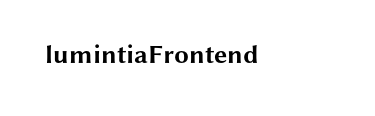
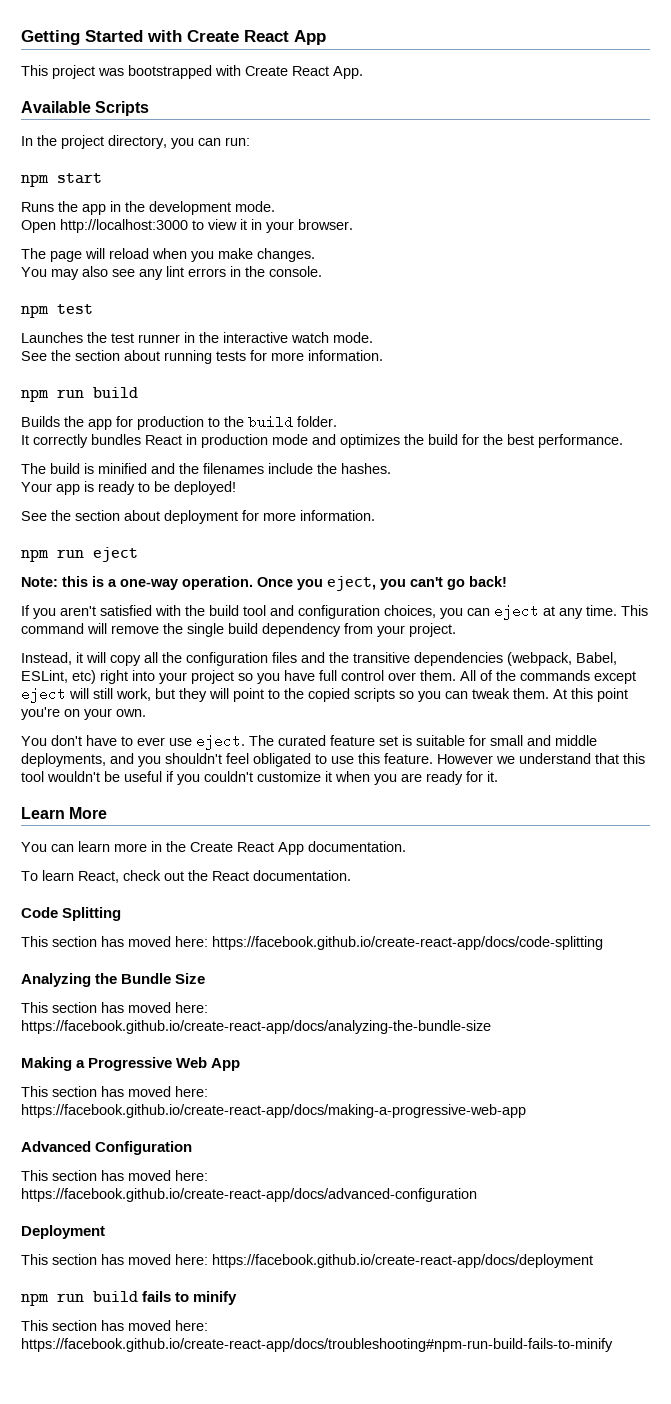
[45,44,259,63] lumintiaFrontend -> [21,30,326,45] [21,65,363,79] [21,101,150,116] [21,135,250,149] [21,173,102,187] [21,201,275,215] [21,219,353,233] [21,248,315,262] [21,266,322,280] [21,304,93,318] [21,332,373,343] [21,350,383,364] [21,387,138,402] [21,415,337,430] [21,434,623,448] [21,463,391,474] [21,481,236,495] [21,510,375,524] [21,547,138,562] [21,576,507,591] [21,604,648,620] [21,623,456,637] [21,652,617,666] [21,670,636,684] [21,687,628,703] [21,707,146,720] [21,734,597,750] [21,753,645,767] [21,771,498,785] [21,807,108,819] [21,841,406,855] [21,870,351,883] [21,907,122,921] [21,936,603,950] [21,973,206,987] [21,1002,208,1013] [21,1020,491,1034] [21,1057,241,1071] [21,1086,208,1097] [21,1104,526,1118] [21,1141,193,1155] [21,1170,208,1181] [21,1188,477,1202] [21,1225,105,1239] [21,1254,593,1268] [21,1291,238,1306] [21,1320,208,1331] [21,1338,613,1352] Getting Started with Create React App // This project was bootstrapped with Create React App. // Available Scripts // In the project directory, you can run: // npm start // Runs the app in the development mode. // Open http://localhost:3000 to view it in your browser. // The page will reload when you make changes. // You may also see any lint errors in the console. // npm test // Launches the test runner in the interactive watch mode. // See the section about running tests for more information. // npm run build // Builds the app for production to the build folder. // It correctly bundles React in production mode and optimizes the build for the best performance. // The build is minified and the filenames include the hashes. // Your app is ready to be deployed! // See the section about deployment for more information. // npm run eject // Note: this is a one-way operation. Once you eject, you can't go back! // If you aren't satisfied with the build tool and configuration choices, you can eject at any time. This command will remove the single build dependency from your project. // Instead, it will copy all the configuration files and the transitive dependencies (webpack, Babel, ESLint, etc) right into your project so you have full control over them. All of the commands except eject will still work, but they will point to the copied scripts so you can tweak them. At this point you're on your own. // You don't have to ever use eject. The curated feature set is suitable for small and middle deployments, and you shouldn't feel obligated to use this feature. However we understand that this tool wouldn't be useful if you couldn't customize it when you are ready for it. // Learn More // You can learn more in the Create React App documentation. // To learn React, check out the React documentation. // Code Splitting // This section has moved here: https://facebook.github.io/create-react-app/docs/code-splitting // Analyzing the Bundle Size // This section has moved here: https://facebook.github.io/create-react-app/docs/analyzing-the-bundle-size // Making a Progressive Web App // This section has moved here: https://facebook.github.io/create-react-app/docs/making-a-progressive-web-app // Advanced Configuration // This section has moved here: https://facebook.github.io/create-react-app/docs/advanced-configuration // Deployment // This section has moved here: https://facebook.github.io/create-react-app/docs/deployment // npm run build fails to minify // This section has moved here: https://facebook.github.io/create-react-app/docs/troubleshooting#npm-run-build-fails-to-minify

